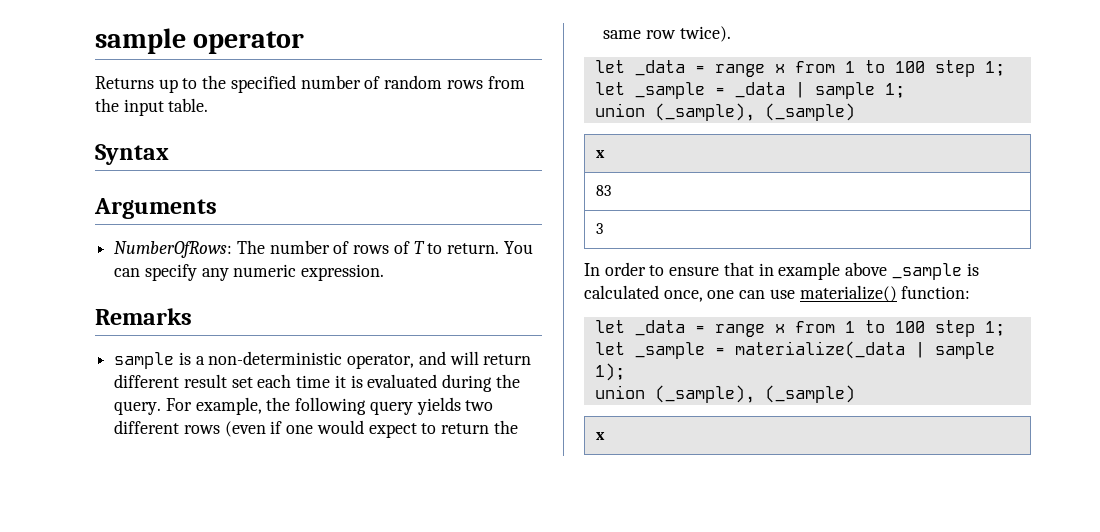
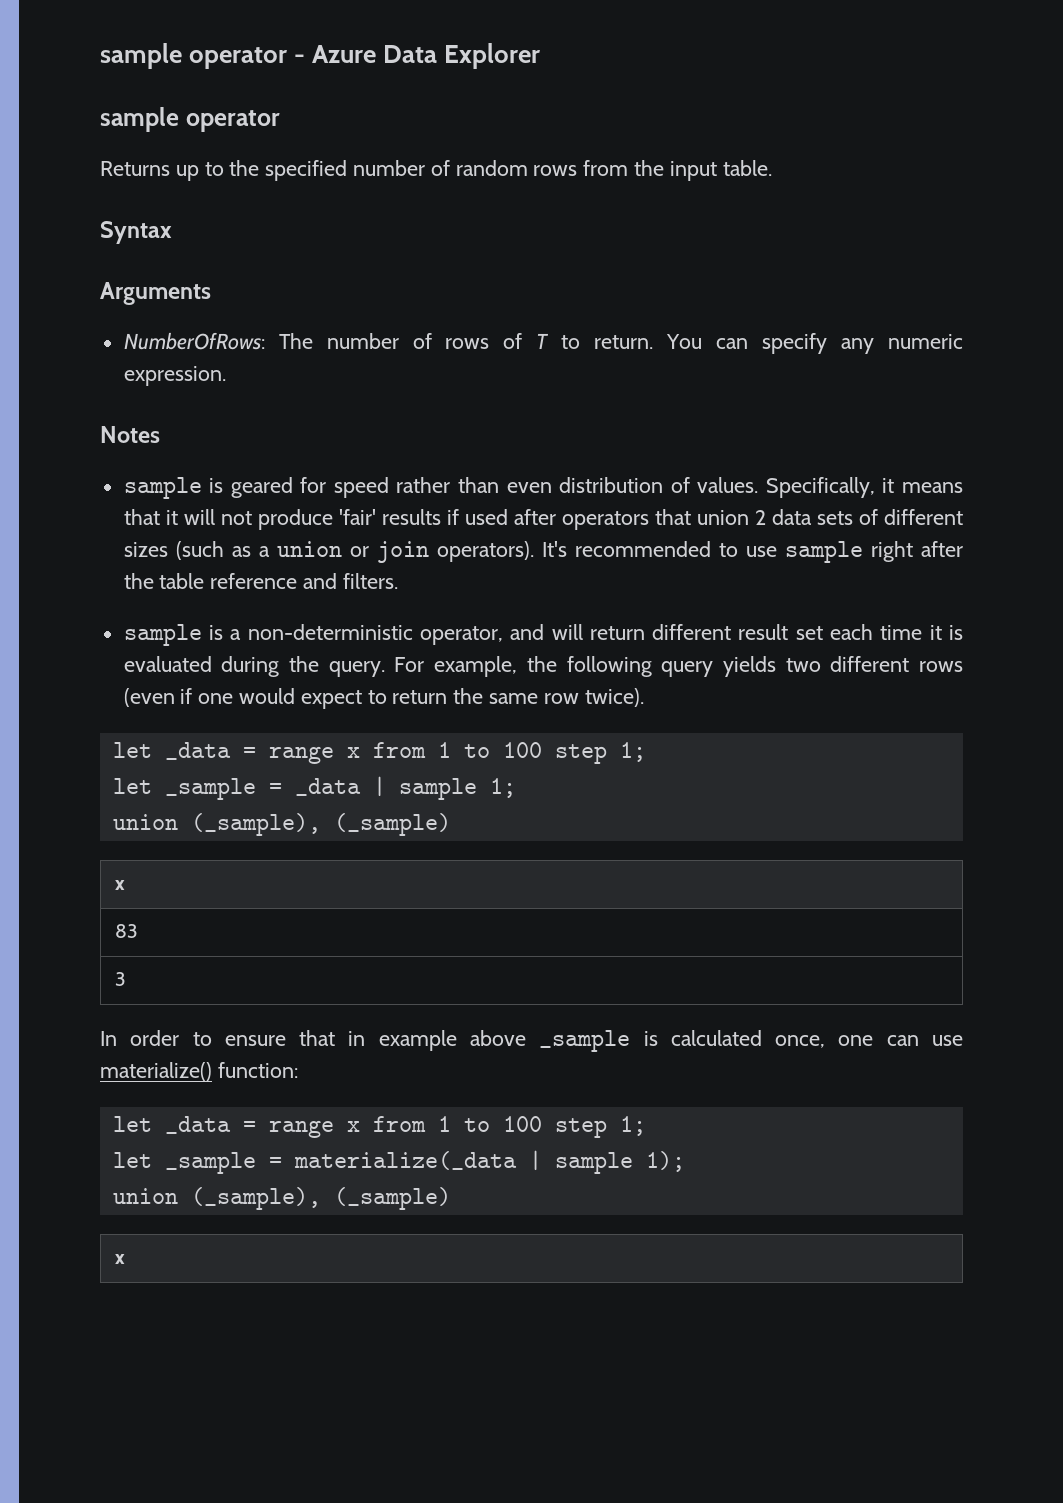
[95,28,305,54] sample operator -> [100,43,541,69] [100,107,280,132] sample operator - Azure Data Explorer // sample operator
[95,308,192,325] Remarks -> [100,426,160,443] [123,477,964,499] [123,509,963,530] [123,541,963,563] [123,573,398,589] Notes // sample is geared for speed rather than even distribution of values. Specifically, it means that it will not produce 'fair' results if used after operators that union 2 data sets of different sizes (such as a union or join operators). It's recommended to use sample right after the table reference and filters.

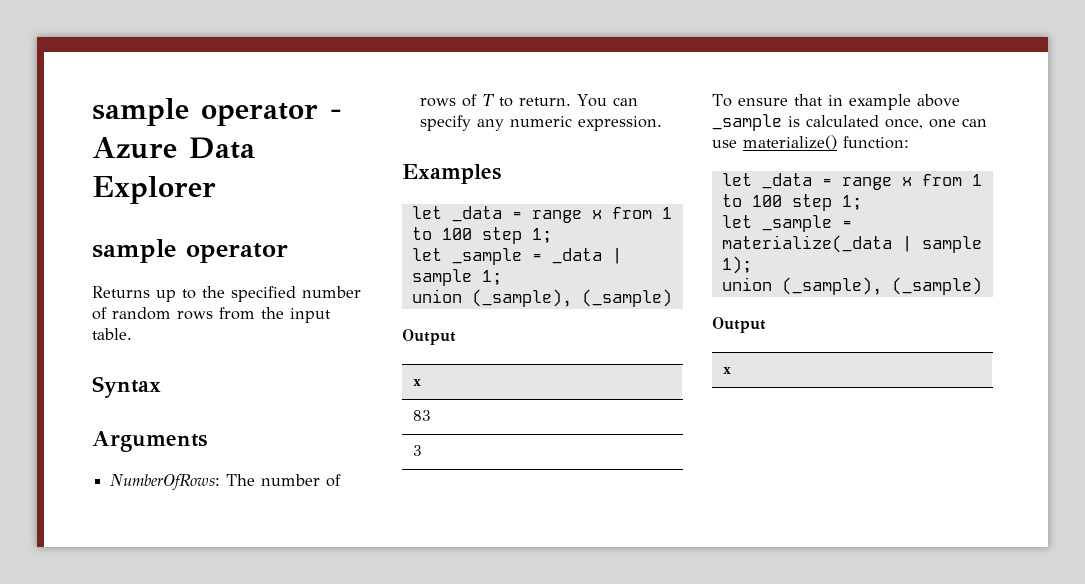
[100,426,160,443] [123,477,964,499] [123,509,963,530] [123,541,963,563] [123,573,398,589] [123,624,964,646] [123,656,963,677] [123,688,644,709] Notes // sample is geared for speed rather than even distribution of values. Specifically, it means that it will not produce 'fair' results if used after operators that union 2 data sets of different sizes (such as a union or join operators). It's recommended to use sample right after the table reference and filters. // sample is a non-deterministic operator, and will return different result set each time it is evaluated during the query. For example, the following query yields two different rows (even if one would expect to return the same row twice). -> [402,164,501,184] Examples
(451, 824) none -> [402,329,456,345] // Output
[100,1030,212,1046] In order to -> [712,94,732,107] To
(451, 1198) none -> [712,317,766,333] // Output

